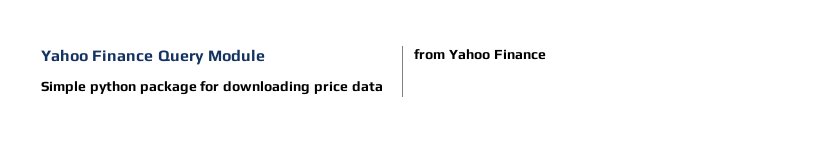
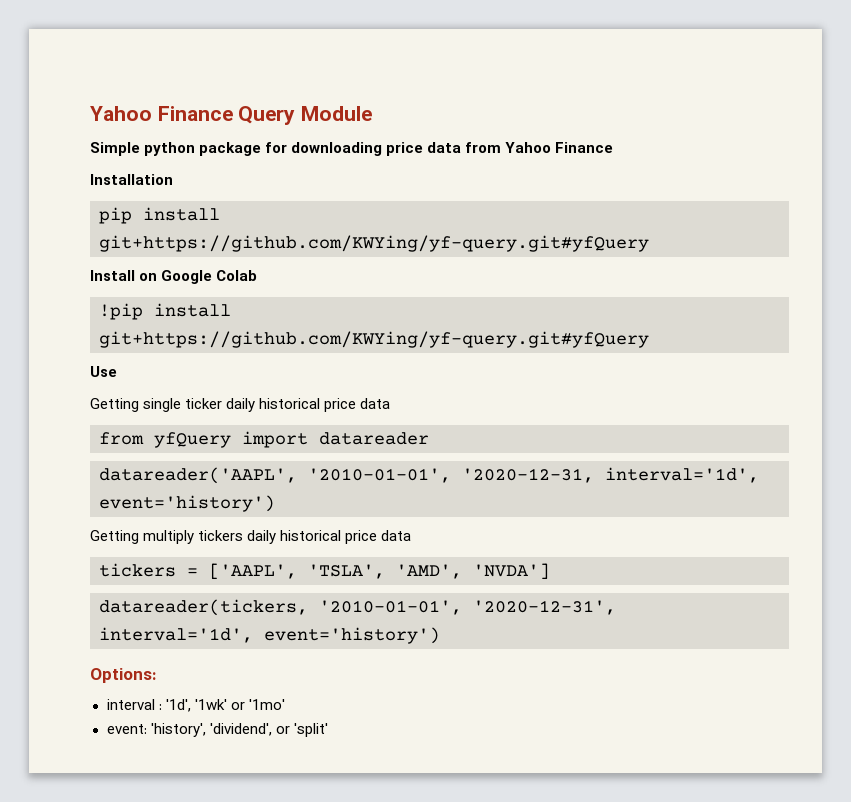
(546, 54) none -> [90,174,173,185] [99,207,220,224] [99,235,649,252] [90,270,258,284] [99,303,231,320] [99,331,649,348] [90,366,117,377] [90,398,391,412] [99,431,429,448] [99,467,759,484] [99,495,275,512] [90,530,412,544] [99,563,550,580] [99,599,616,616] [99,627,440,644] [90,668,157,683] [106,699,285,712] [106,723,328,737] // Installation // pip install git+https://github.com/KWYing/yf-query.git#yfQuery // Install on Google Colab // !pip install git+https://github.com/KWYing/yf-query.git#yfQuery // Use // Getting single ticker daily historical price data // from yfQuery import datareader // datareader('AAPL', '2010-01-01', '2020-12-31, interval='1d', event='history') // Getting multiply tickers daily historical price data // tickers = ['AAPL', 'TSLA', 'AMD', 'NVDA'] // datareader(tickers, '2010-01-01', '2020-12-31', interval='1d', event='history') // Options: // interval : '1d', '1wk' or '1mo' // event: 'history', 'dividend', or 'split'

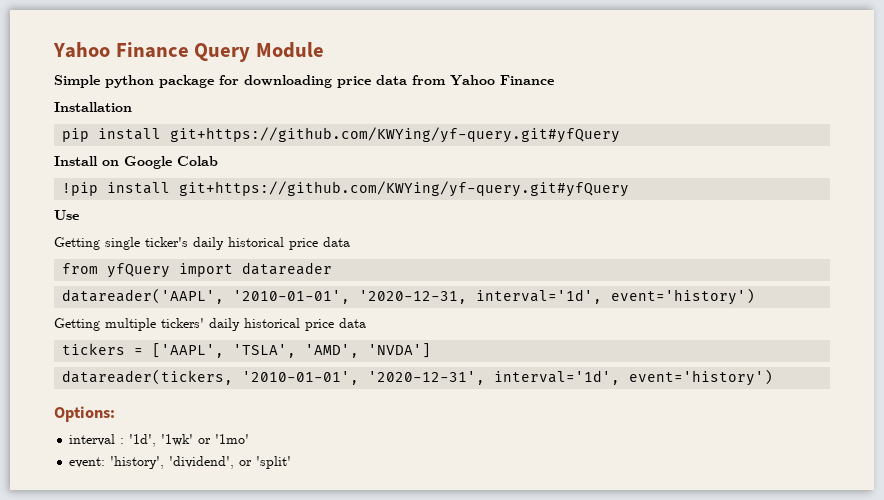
[185,398,223,409] ticker -> [145,237,188,247] ticker's
[143,530,244,544] multiply tickers -> [105,318,204,331] multiple tickers'

